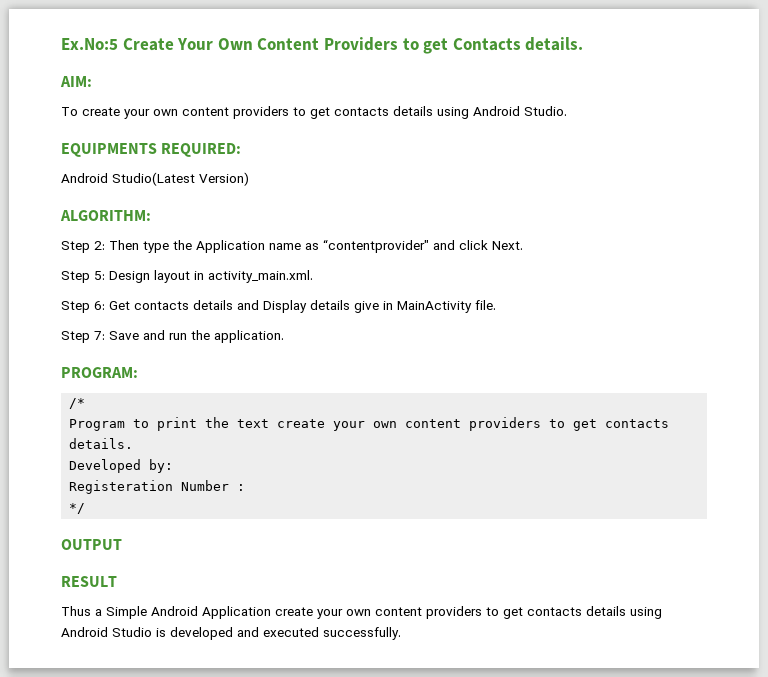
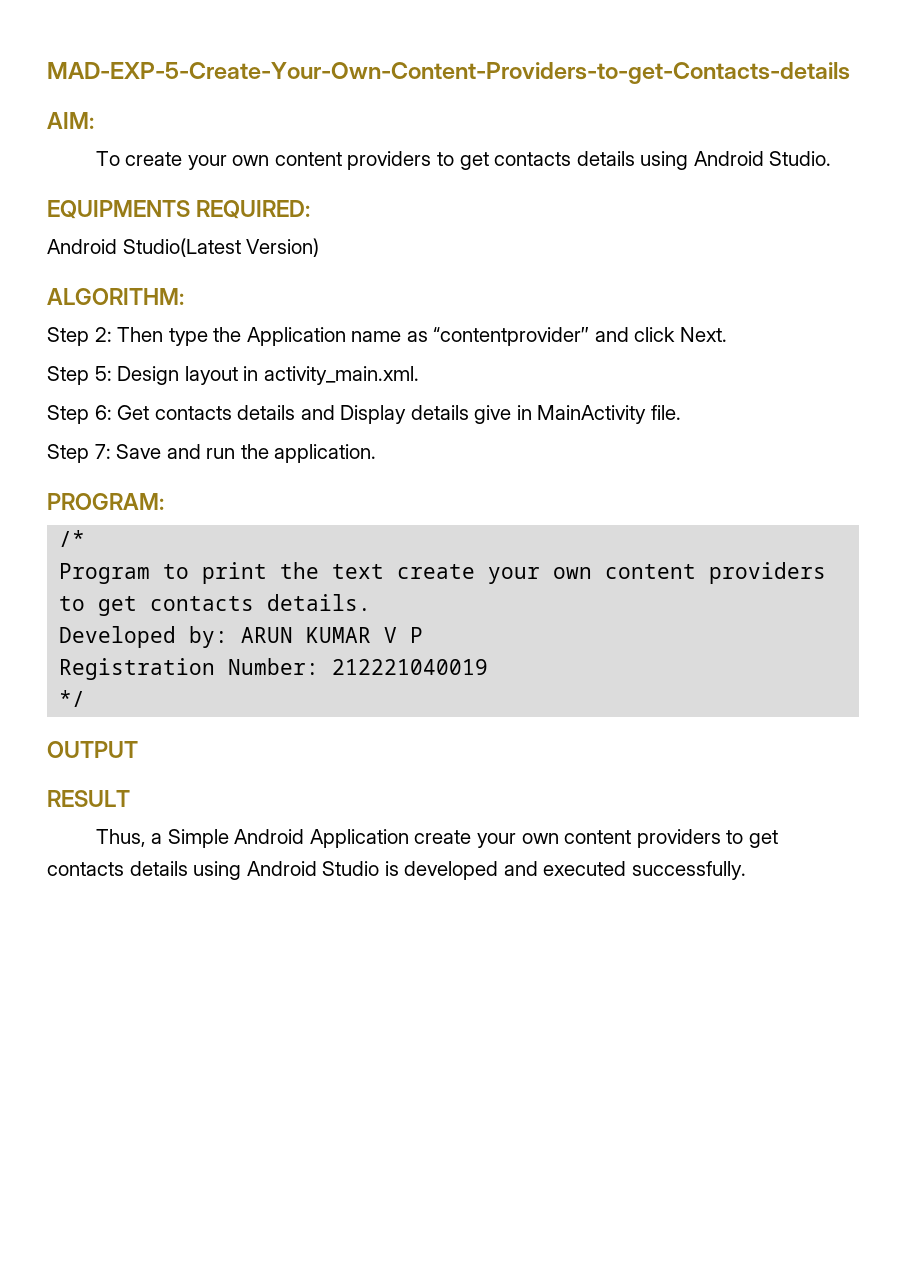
[61,37,584,54] Ex.No:5 Create Your Own Content Providers to get Contacts details. -> [47,62,850,84] MAD-EXP-5-Create-Your-Own-Content-Providers-to-get-Contacts-details
[69,480,246,494] // Registeration Number : -> [241,627,424,643] [59,658,489,680] ARUN KUMAR V P // Registration Number: 212221040019
[61,606,91,616] Thus -> [95,829,146,847] Thus,

